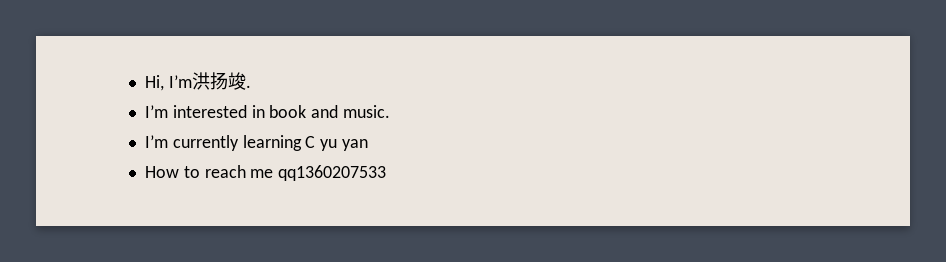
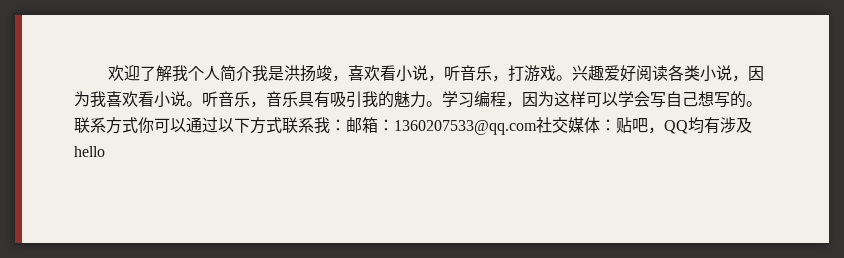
[144,72,251,91] [144,105,391,118] [144,135,369,151] [144,165,387,181] Hi, I’m洪扬竣. // I’m interested in book and music. // I’m currently learning C yu yan // How to reach me qq1360207533 -> [108,65,765,82] [74,91,762,108] [74,117,752,135] [74,146,105,157] 欢迎了解我个人简介我是洪扬竣，喜欢看小说，听音乐，打游戏。兴趣爱好阅读各类小说，因为我喜欢看小说。听音乐，音乐具有吸引我的魅力。学习编程，因为这样可以学会写自己想写的。联系方式你可以通过以下方式联系我：邮箱：1360207533@qq.com社交媒体：贴吧，QQ均有涉及hello

